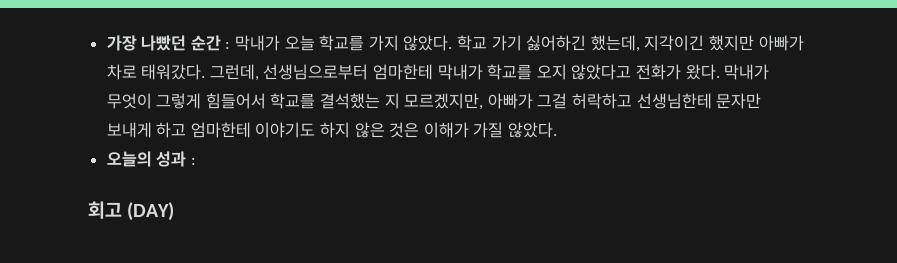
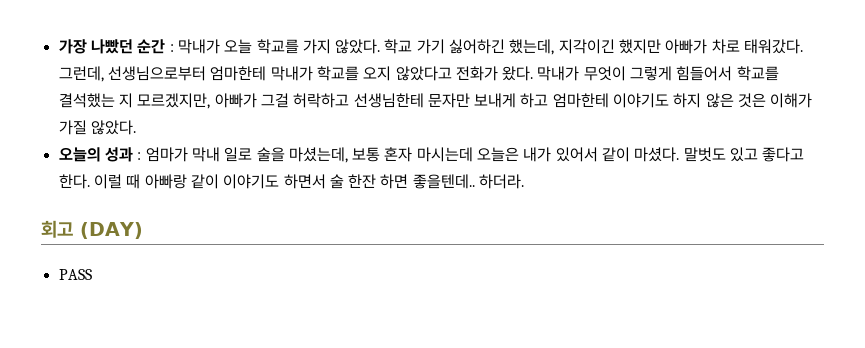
(196, 161) none -> [145,147,805,163] [58,174,525,189] 엄마가 막내 일로 술을 마셨는데, 보통 혼자 마시는데 오늘은 내가 있어서 같이 마셨다. 말벗도 있고 좋다고 한다. 이럴 때 아빠랑 같이 이야기도 하면서 술 한잔 하면 좋을텐데.. 하더라.
(175, 211) none -> [58,269,92,280] // PASS

